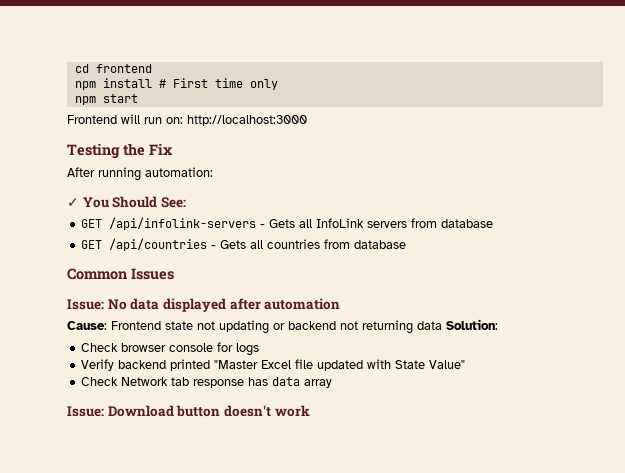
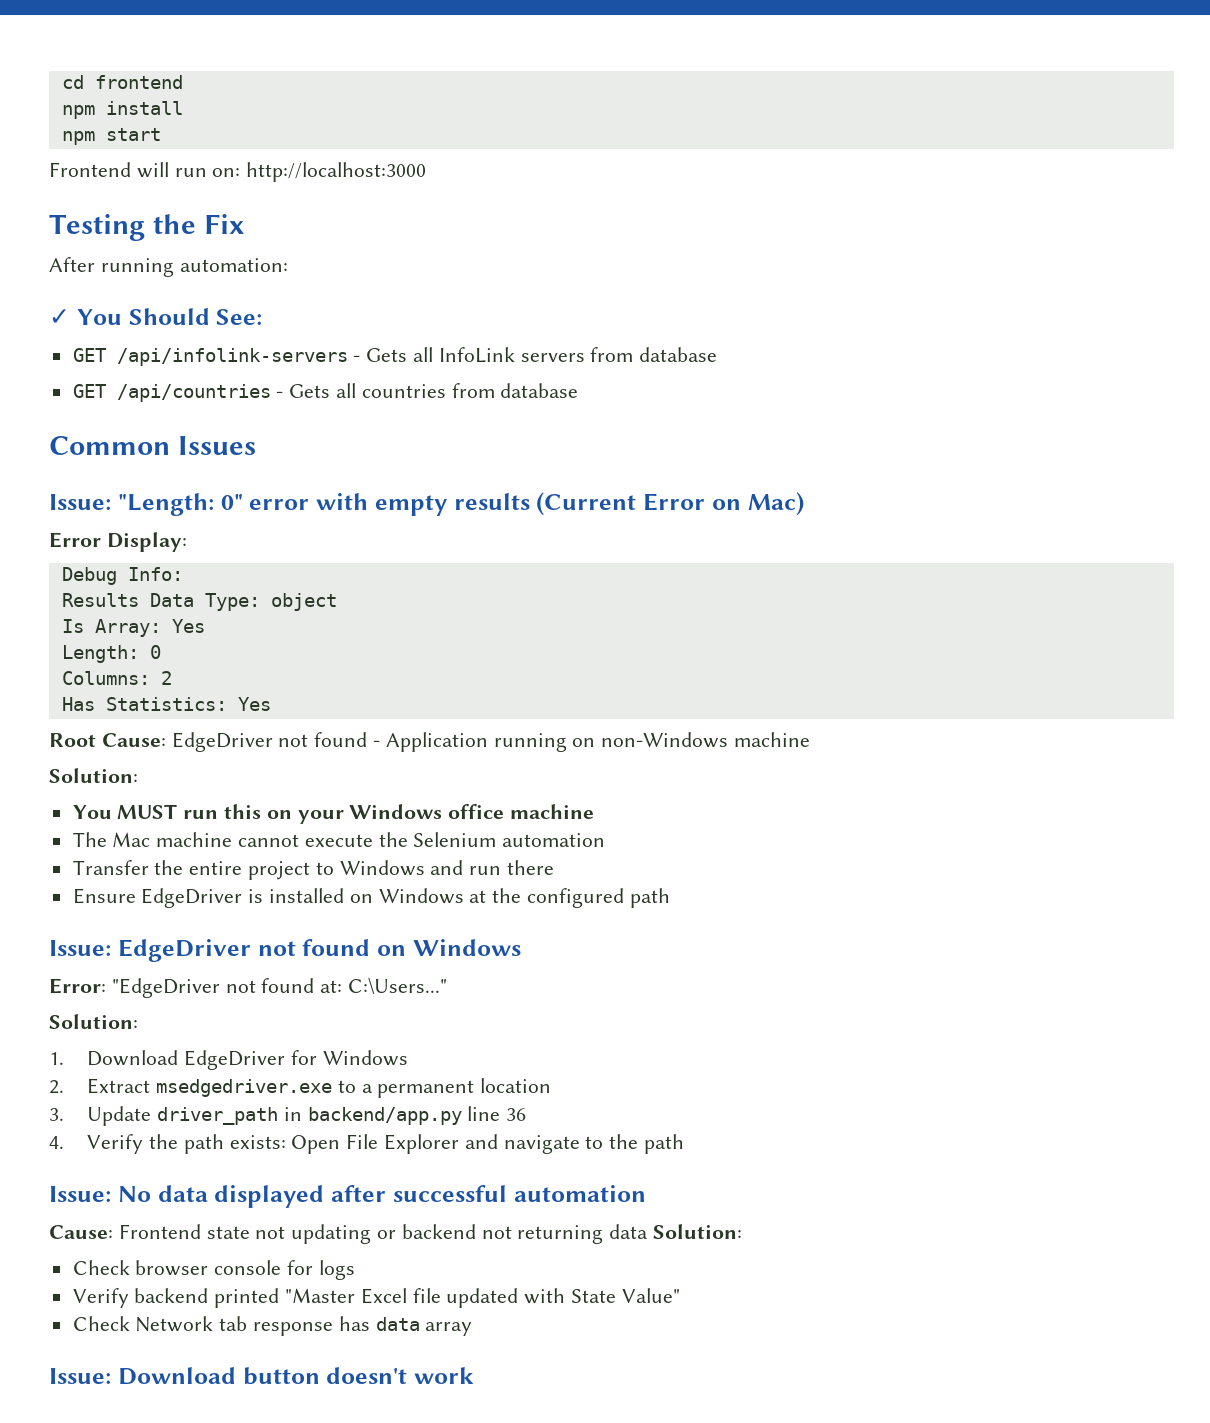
[158,78,278,90] # First time only -> (183, 108) none
(174, 274) none -> [49,492,804,516] [49,532,187,552] [61,567,183,585] [61,593,337,611] [61,619,205,637] [61,645,161,663] [61,671,172,685] [61,697,271,711] [49,732,811,752] [49,768,138,783] [72,804,595,824] [72,832,606,847] [72,860,555,880] [72,888,670,908] [49,939,521,962] [49,977,448,998] [49,1014,138,1029] [49,1050,408,1070] [49,1078,552,1098] [49,1106,527,1126] [49,1134,685,1154] // Issue: "Length: 0" error with empty results (Current Error on Mac) // Error Display: // Debug Info: // Results Data Type: object // Is Array: Yes // Length: 0 // Columns: 2 // Has Statistics: Yes // Root Cause: EdgeDriver not found - Application running on non-Windows machine // Solution: // You MUST run this on your Windows office machine // The Mac machine cannot execute the Selenium automation // Transfer the entire project to Windows and run there // Ensure EdgeDriver is installed on Windows at the configured path // Issue: EdgeDriver not found on Windows // Error: "EdgeDriver not found at: C:\Users..." // Solution: // 1. Download EdgeDriver for Windows // 2. Extract msedgedriver.exe to a permanent location // 3. Update driver_path in backend/app.py line 36 // 4. Verify the path exists: Open File Explorer and navigate to the path
(261, 304) none -> [392,1185,507,1202] successful

